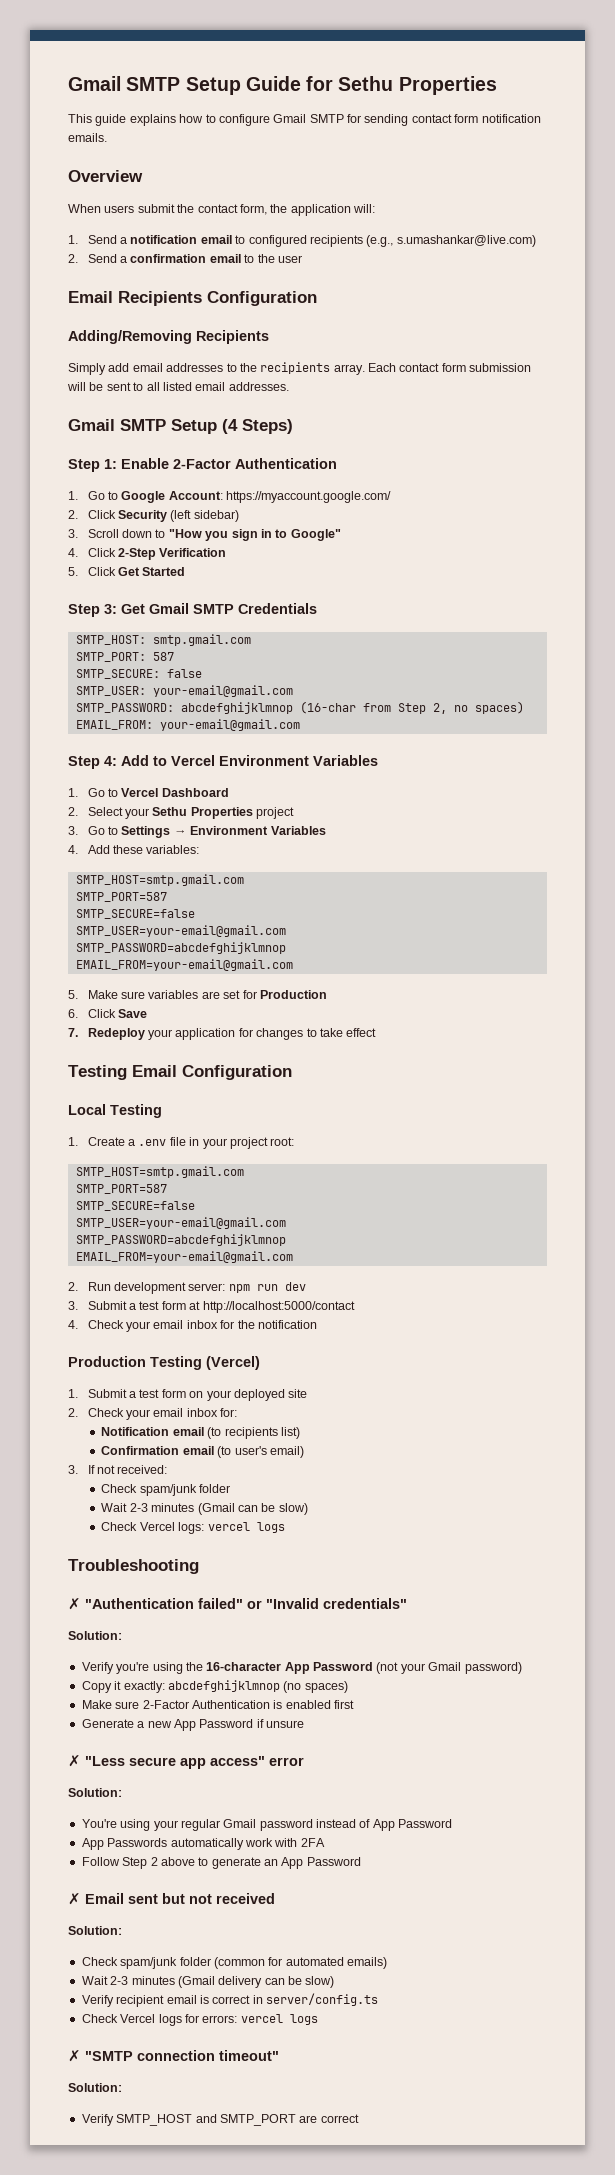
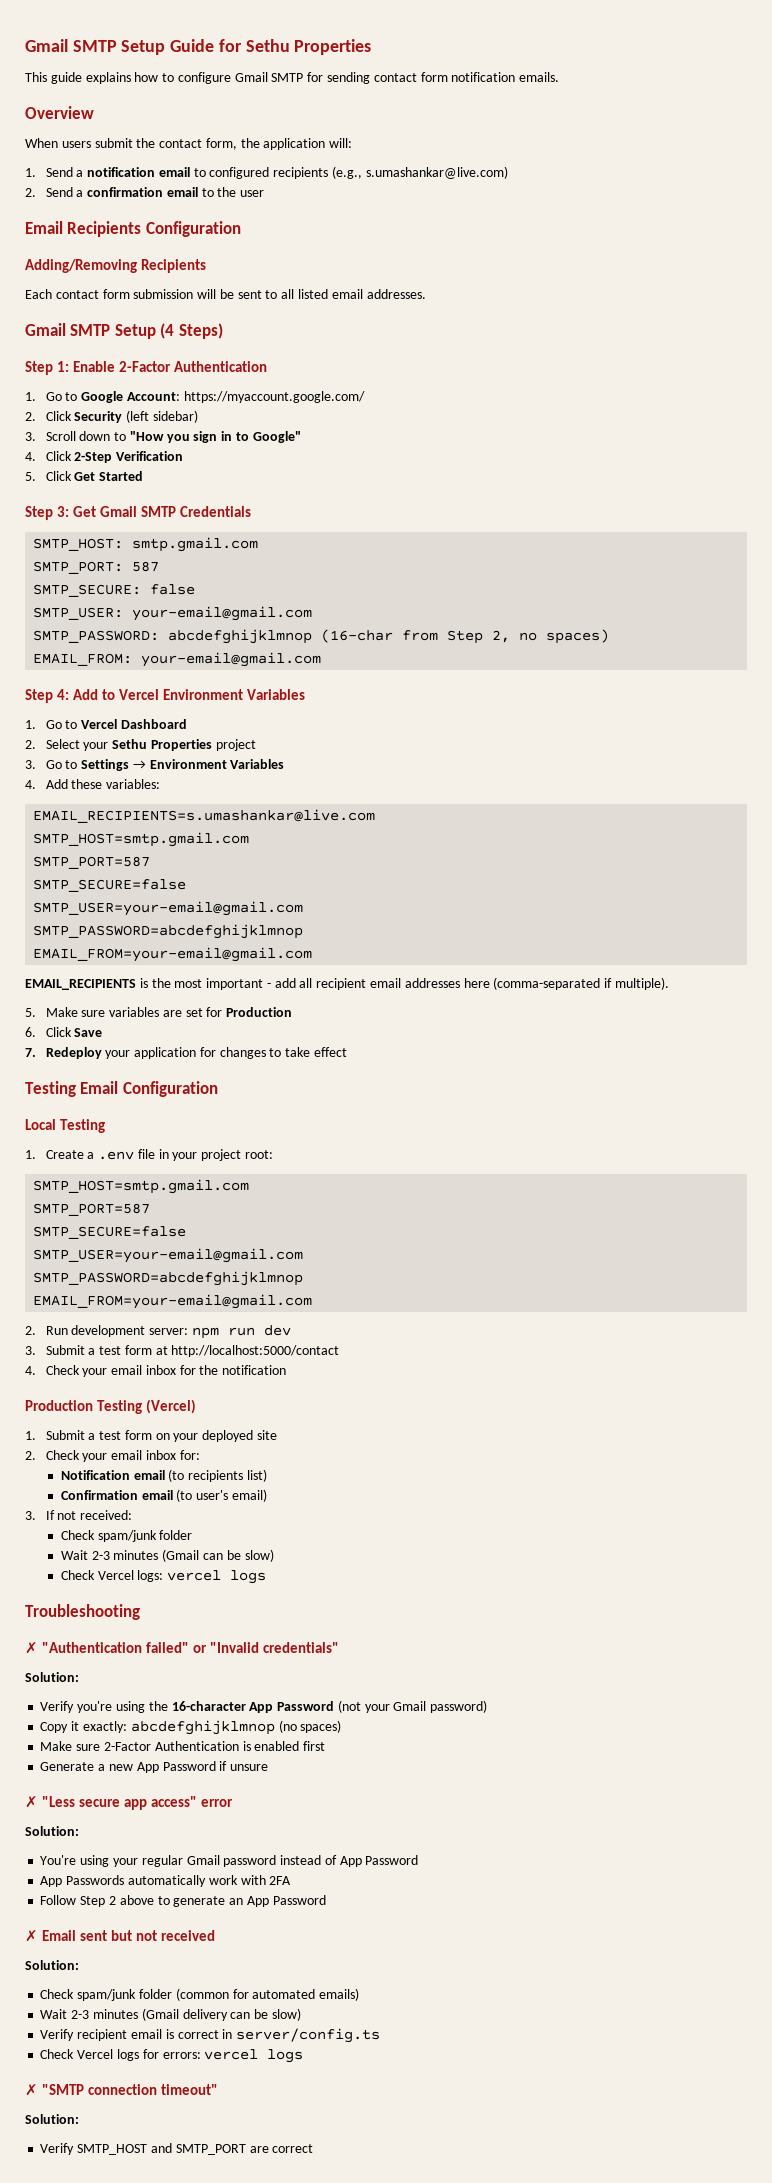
[68,362,365,375] Simply add email addresses to the recipients array. -> (207, 266) none
[75,874,244,886] [75,892,167,902] [75,909,195,919] [75,925,286,937] [75,942,286,954] [75,959,293,971] // SMTP_HOST=smtp.gmail.com // SMTP_PORT=587 // SMTP_SECURE=false // SMTP_USER=your-email@gmail.com // SMTP_PASSWORD=abcdefghijklmnop // EMAIL_FROM=your-email@gmail.com -> [33,809,376,823] [33,832,250,847] [33,856,151,869] [33,879,187,892] [33,901,304,916] [33,924,304,939] [33,947,313,962] [25,977,669,990] // EMAIL_RECIPIENTS=s.umashankar@live.com // SMTP_HOST=smtp.gmail.com // SMTP_PORT=587 // SMTP_SECURE=false // SMTP_USER=your-email@gmail.com // SMTP_PASSWORD=abcdefghijklmnop // EMAIL_FROM=your-email@gmail.com // EMAIL_RECIPIENTS is the most important - add all recipient email addresses here (comma-separated if multiple).

